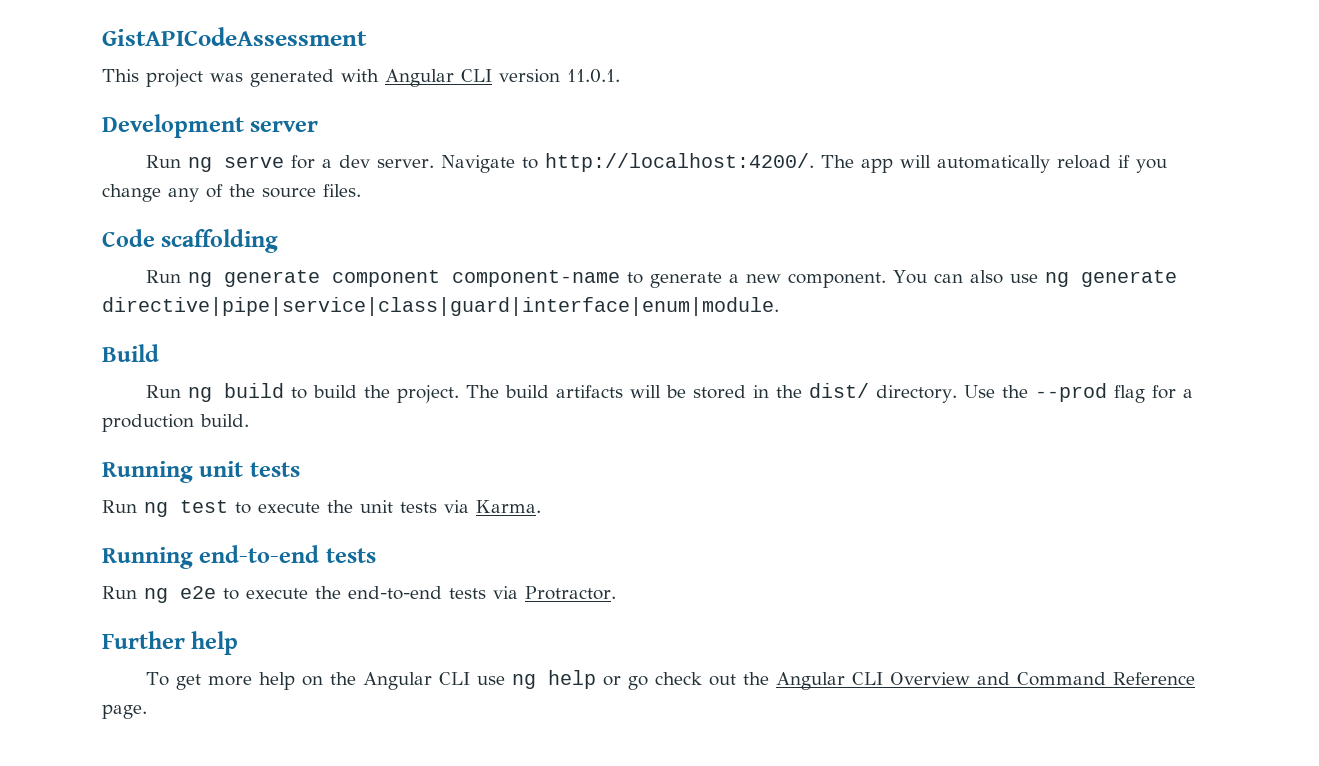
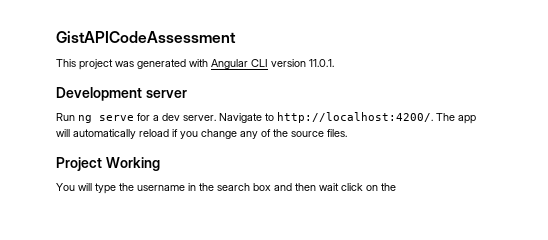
[102,229,279,253] [146,270,1178,288] [102,297,779,316] [102,344,159,362] [146,383,1194,403] [102,414,249,432] [102,461,300,483] [102,500,541,517] [102,545,376,569] [102,586,616,603] [102,631,239,655] [146,670,1196,690] [102,704,147,719] Code scaffolding // Run ng generate component component-name to generate a new component. You can also use ng generate directive|pipe|service|class|guard|interface|enum|module. // Build // Run ng build to build the project. The build artifacts will be stored in the dist/ directory. Use the --prod flag for a production build. // Running unit tests // Run ng test to execute the unit tests via Karma. // Running end-to-end tests // Run ng e2e to execute the end-to-end tests via Protractor. // Further help // To get more help on the Angular CLI use ng help or go check out the Angular CLI Overview and Command Reference page. -> [56,157,160,171] [56,183,396,194] Project Working // You will type the username in the search box and then wait click on the

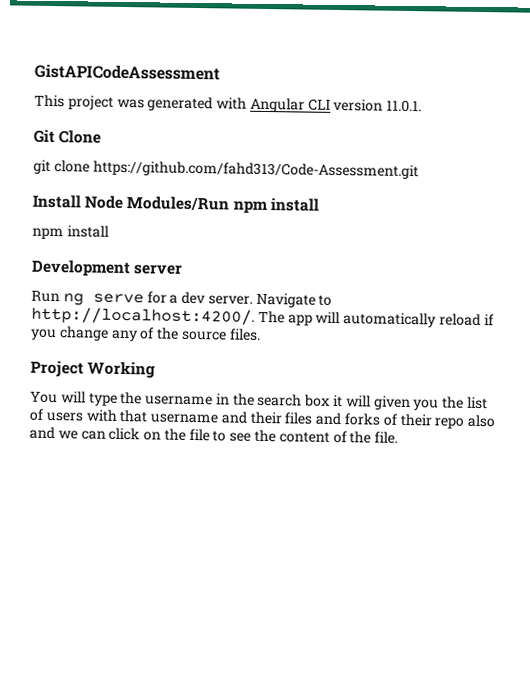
(334, 63) none -> [33,129,102,144] [33,159,419,180] [32,194,319,215] [32,225,109,240] // Git Clone // git clone https://github.com/fahd313/Code-Assessment.git // Install Node Modules/Run npm install // npm install
[274,183,396,191] and then wait click on the -> [333,394,488,411] [29,408,496,429] [29,426,399,444] it will given you the list of users with that username and their files and forks of their repo also and we can click on the file to see the content of the file.

